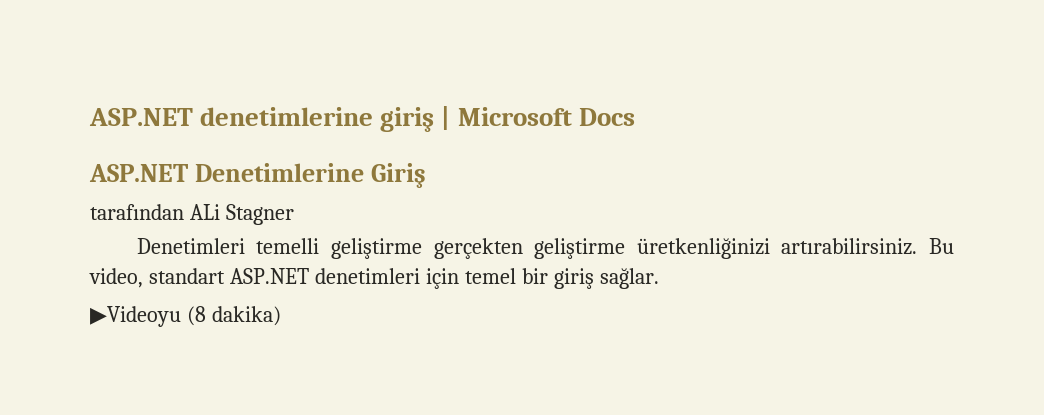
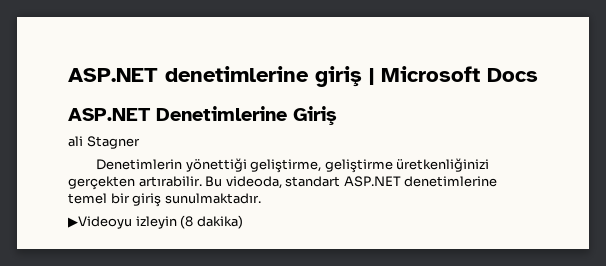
[90,204,220,220] tarafından ALi -> [68,136,83,147] ali
[136,238,954,259] [89,268,459,289] Denetimleri temelli geliştirme gerçekten geliştirme üretkenliğinizi artırabilirsiniz. Bu video, standart ASP.NET denetimleri için -> [96,158,490,173] [68,176,498,190] Denetimlerin yönettiği geliştirme, geliştirme üretkenliğinizi gerçekten artırabilir. Bu videoda, standart ASP.NET denetimlerine
[599,268,659,289] sağlar. -> [164,193,261,204] sunulmaktadır.
(181, 316) none -> [135,216,177,229] izleyin

